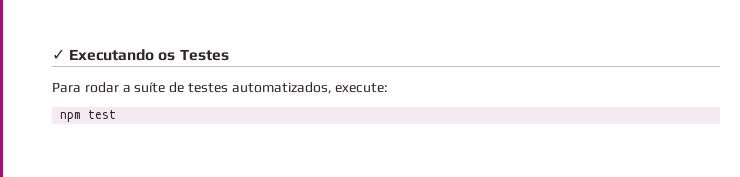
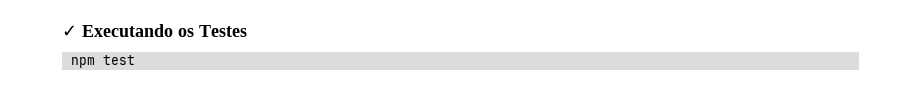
[52,82,389,94] // Para rodar a suíte de testes automatizados, execute: -> (247, 31) none

